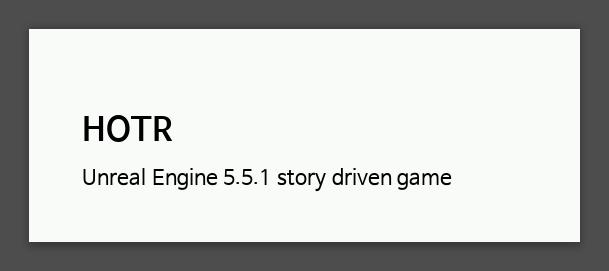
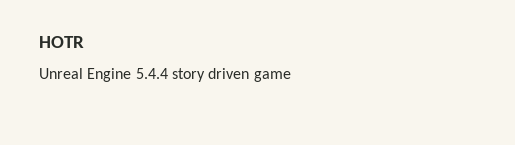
[223,169,272,185] 5.5.1 -> [135,68,168,79] 5.4.4

